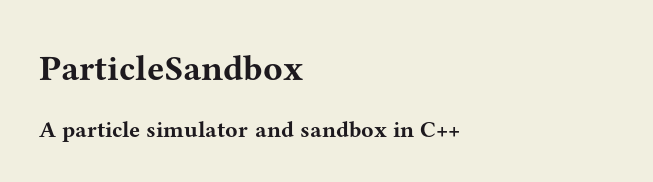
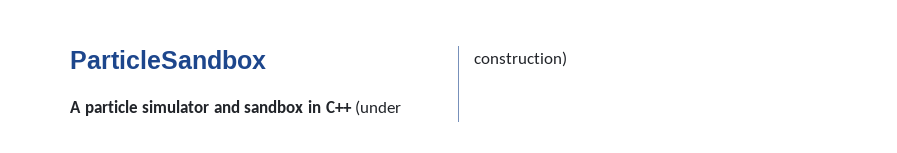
(461, 129) none -> [355,100,402,116] [474,51,567,67] (under construction)

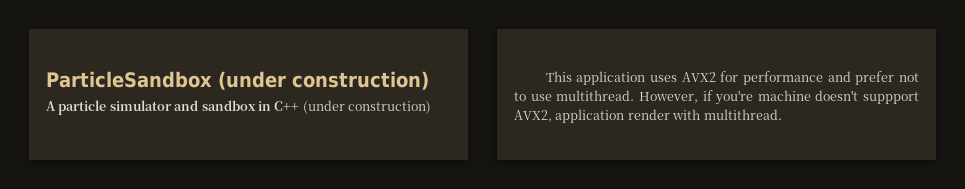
(266, 59) none -> [218,71,429,90] (under construction)
(567, 59) none -> [545,71,919,85] [514,90,919,105] [514,109,782,123] // This application uses AVX2 for performance and prefer not to use multithread. However, if you're machine doesn't suppport AVX2, application render with multithread.

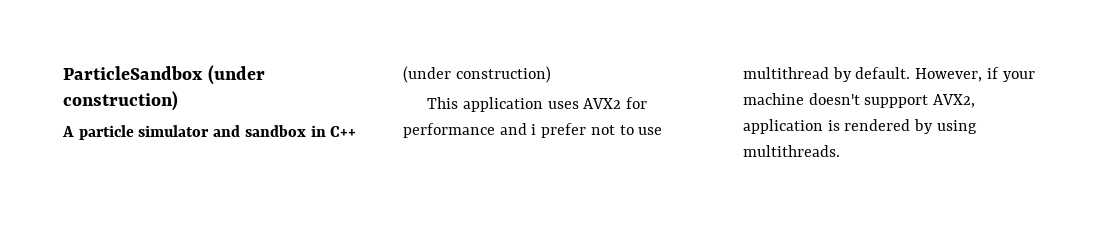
(851, 76) none -> [531,124,537,135] i
[556,90,635,101] multithread. -> [743,67,911,82] multithread by default.
[715,90,754,105] you're -> [1002,71,1035,82] your
[627,109,782,120] render with multithread. -> [827,119,977,134] [743,145,840,157] is rendered by using multithreads.

